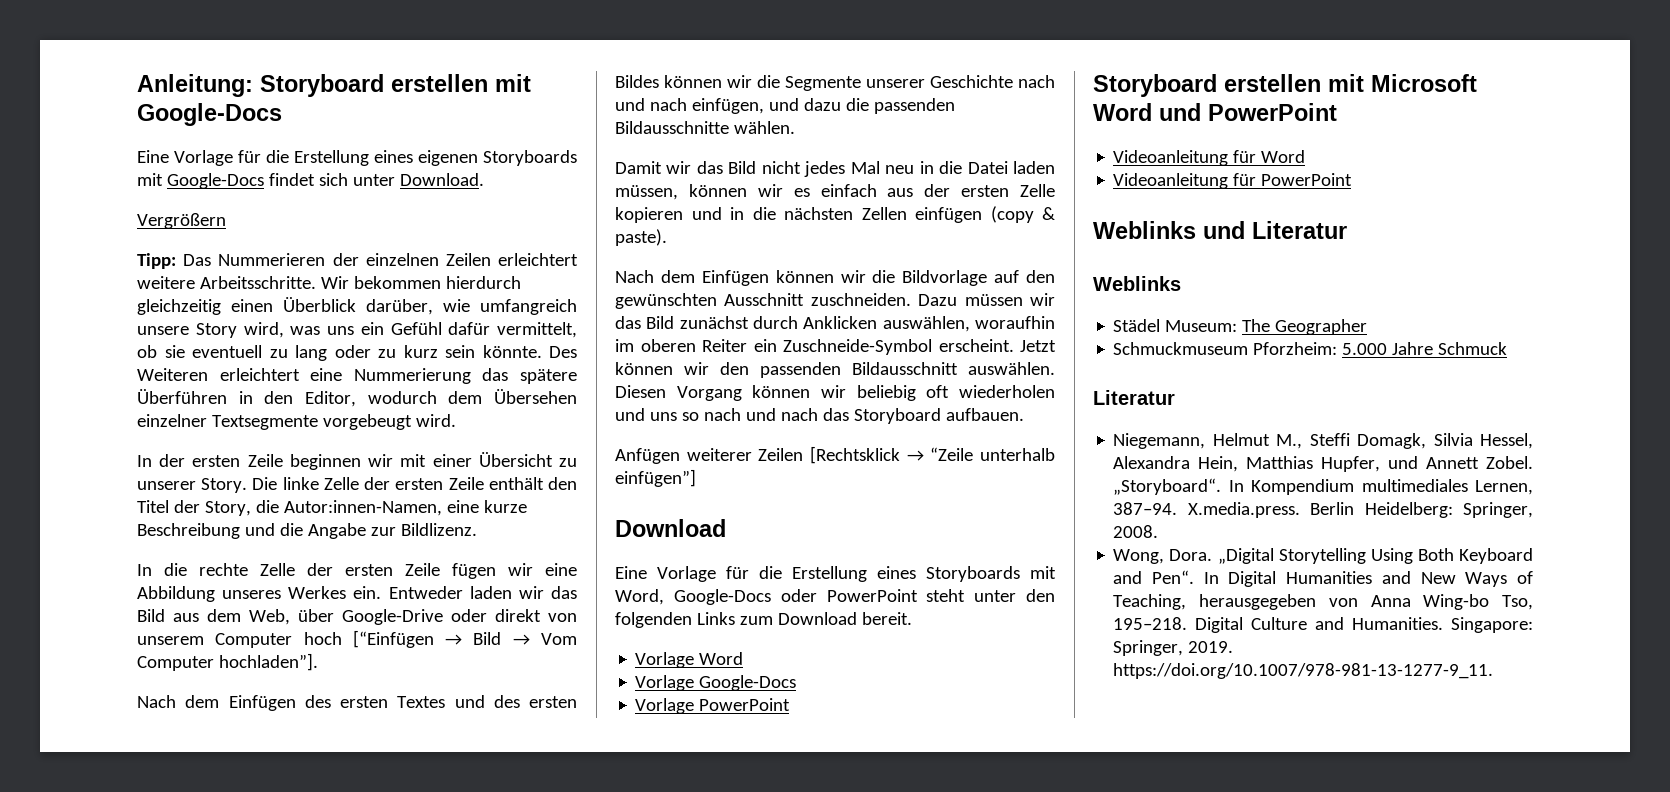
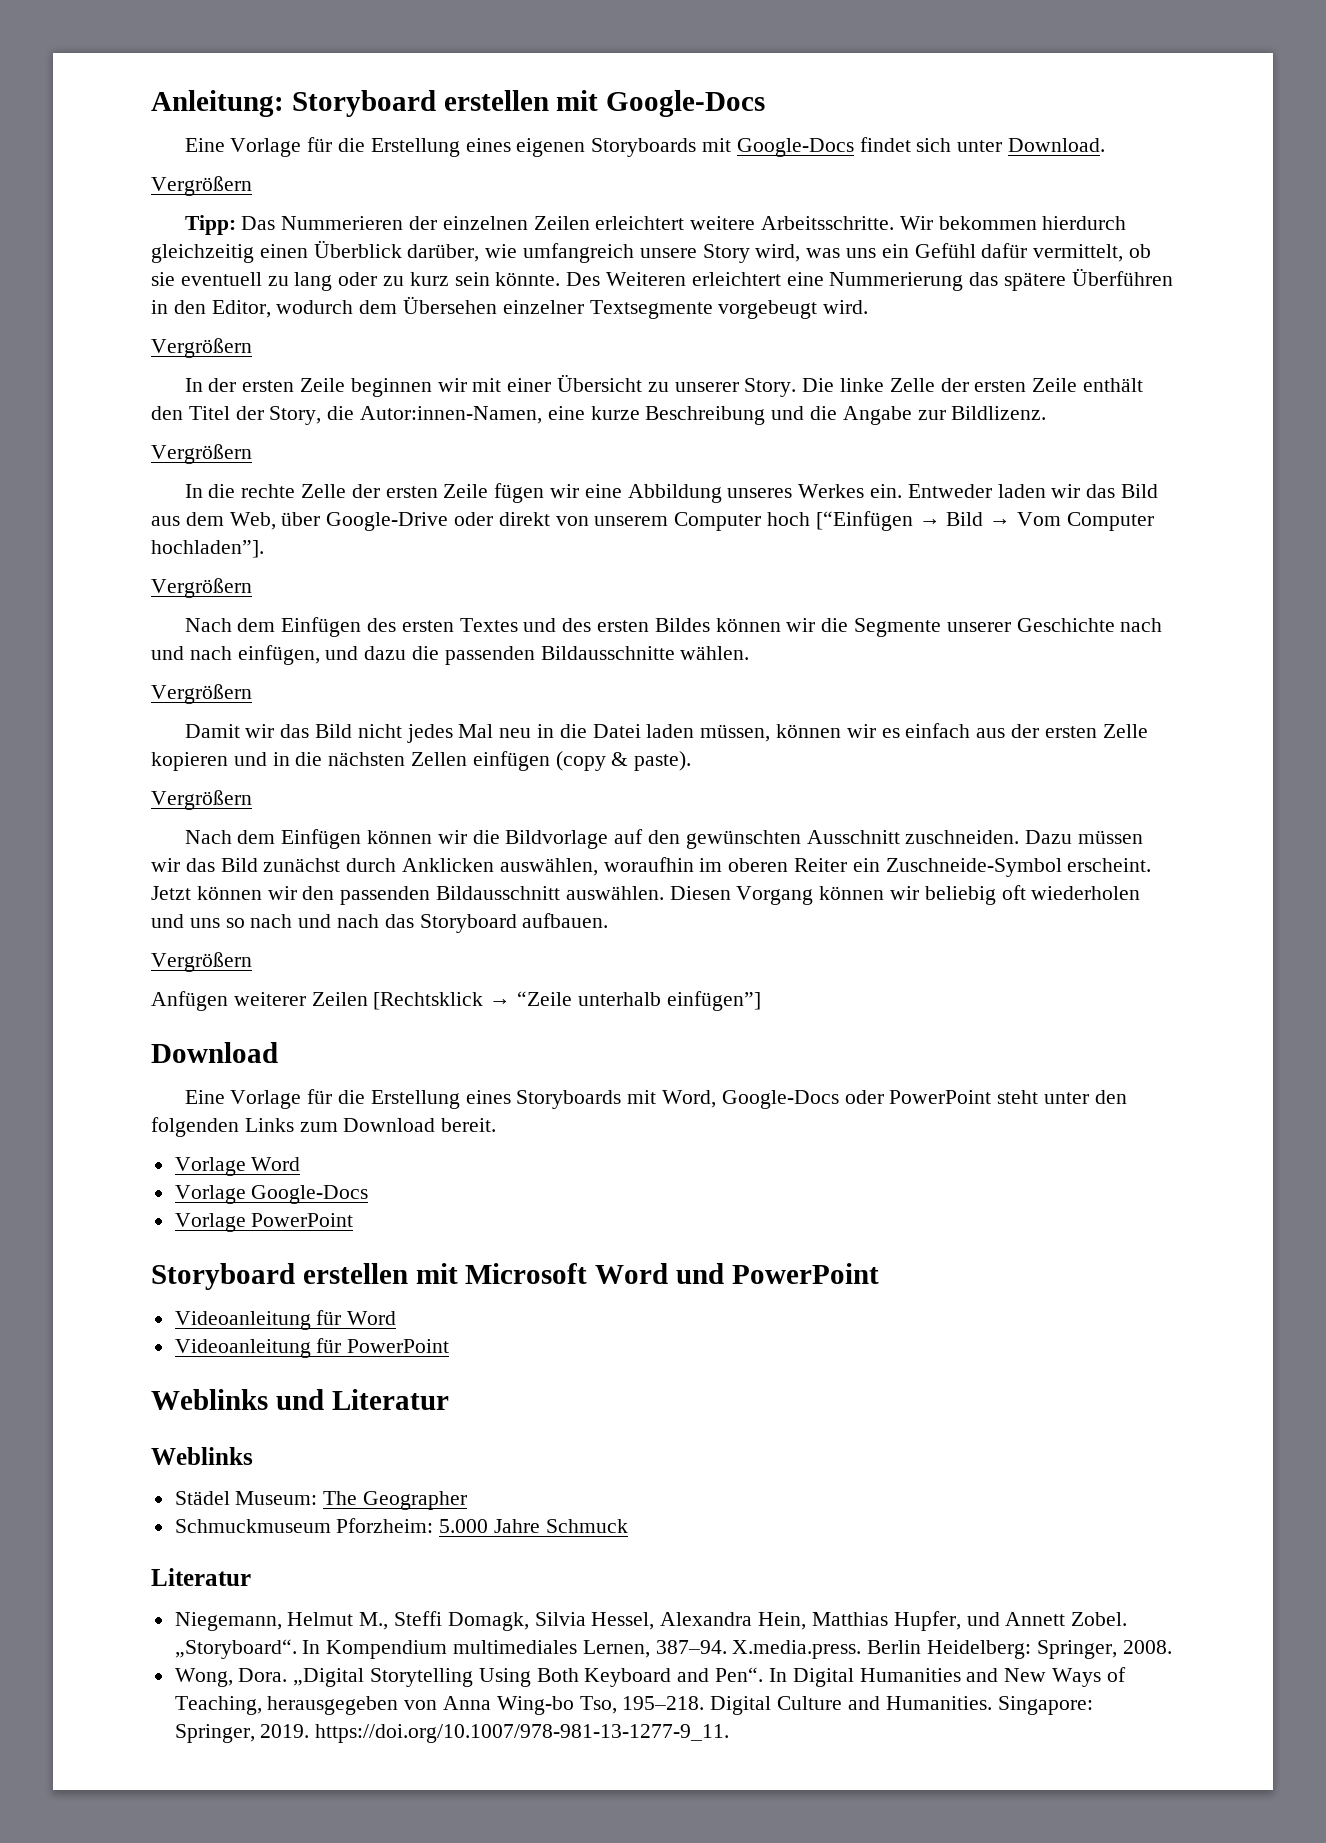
(456, 420) none -> [151,338,252,358] // Vergrößern
(477, 529) none -> [151,444,252,464] // Vergrößern
(318, 662) none -> [151,578,252,598] // Vergrößern
(795, 127) none -> [151,684,252,704] // Vergrößern
(667, 237) none -> [151,790,252,810] // Vergrößern
(1024, 414) none -> [151,952,252,972] // Vergrößern

